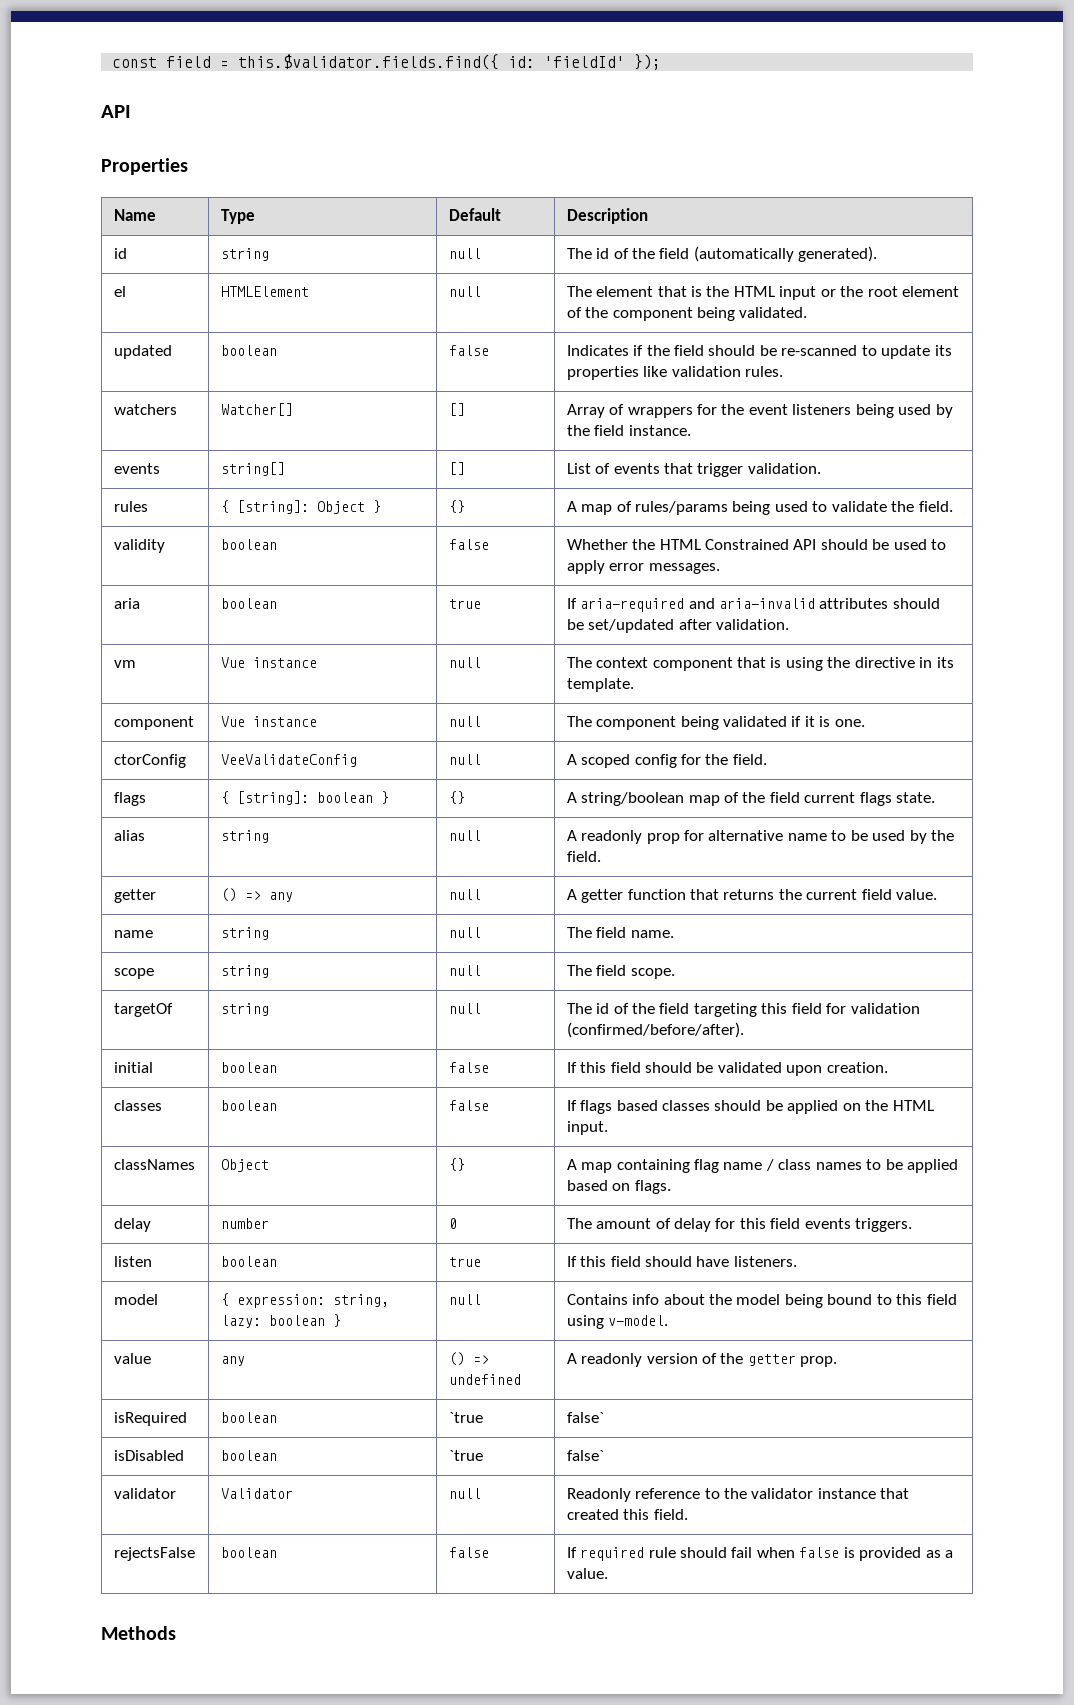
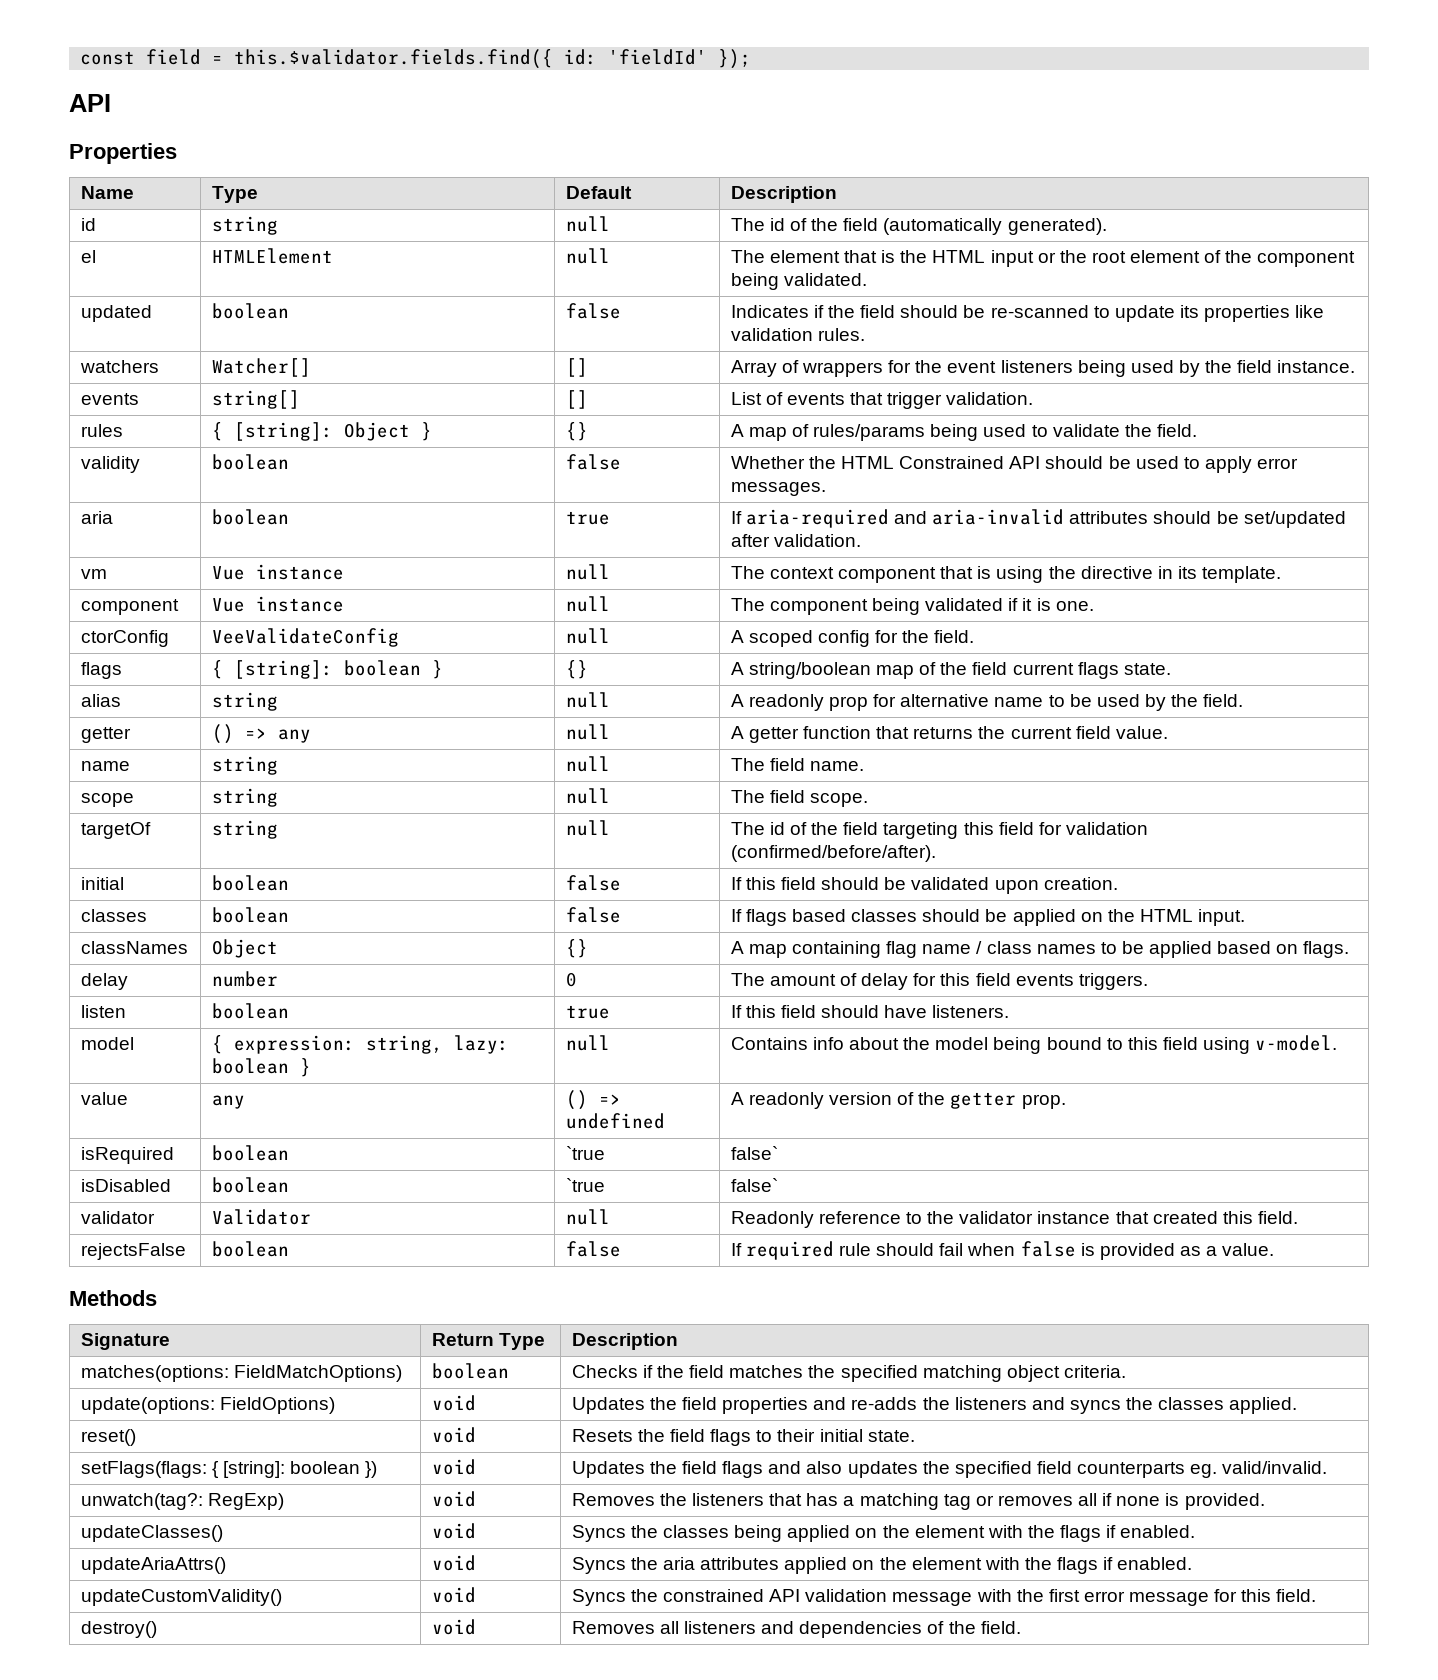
(176, 1633) none -> [80,1333,170,1350] [431,1333,545,1350] [571,1333,678,1350] [80,1365,402,1382] [431,1363,509,1379] [571,1365,1126,1382] [80,1397,335,1414] [431,1395,476,1411] [571,1397,1298,1414] [80,1429,136,1446] [431,1427,476,1443] [571,1429,915,1446] [80,1461,378,1478] [431,1459,476,1475] [571,1461,1328,1478] [80,1493,284,1510] [431,1491,476,1507] [571,1493,1265,1510] [80,1525,223,1542] [431,1523,476,1539] [571,1525,1196,1542] [80,1557,226,1574] [431,1555,476,1571] [571,1557,1193,1574] [80,1589,282,1606] [431,1587,476,1603] [571,1589,1317,1606] [80,1621,157,1638] [431,1619,476,1635] [571,1621,1021,1638] // Signature | Return Type | Description // matches(options: FieldMatchOptions) | boolean | Checks if the field matches the specified matching object criteria. // update(options: FieldOptions) | void | Updates the field properties and re-adds the listeners and syncs the classes applied. // reset() | void | Resets the field flags to their initial state. // setFlags(flags: { [string]: boolean }) | void | Updates the field flags and also updates the specified field counterparts eg. valid/invalid. // unwatch(tag?: RegExp) | void | Removes the listeners that has a matching tag or removes all if none is provided. // updateClasses() | void | Syncs the classes being applied on the element with the flags if enabled. // updateAriaAttrs() | void | Syncs the aria attributes applied on the element with the flags if enabled. // updateCustomValidity() | void | Syncs the constrained API validation message with the first error message for this field. // destroy() | void | Removes all listeners and dependencies of the field.

